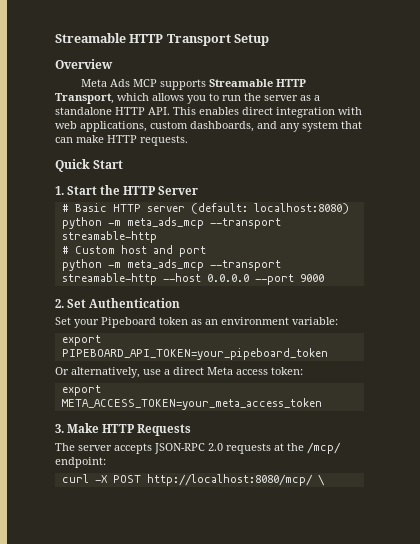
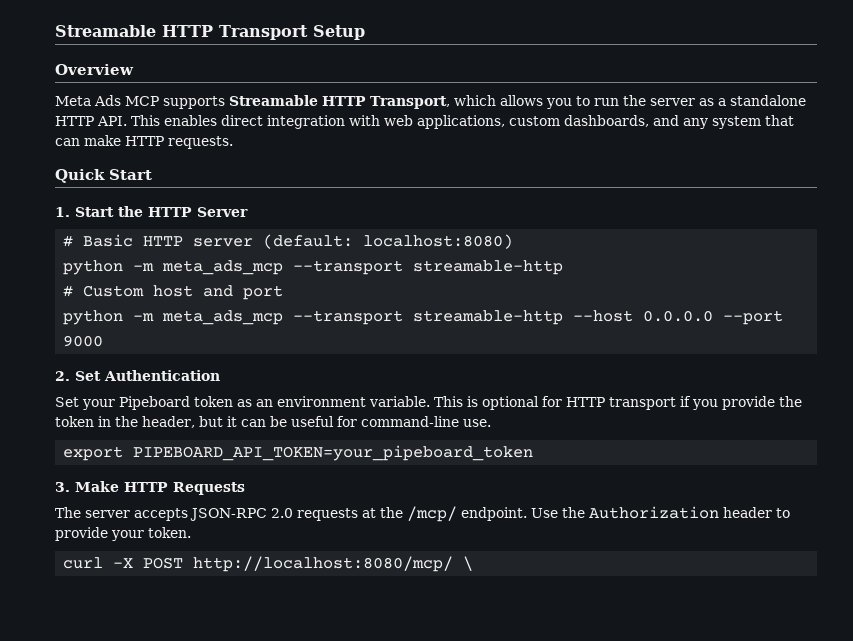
[292,317,338,325] [61,335,101,346] [61,348,328,360] [55,367,303,378] [61,385,101,396] [61,398,322,410] variable: // export PIPEBOARD_API_TOKEN=your_pipeboard_token // Or alternatively, use a direct Meta access token: // export META_ACCESS_TOKEN=your_meta_access_token -> [369,396,802,410] [55,416,491,428] [63,445,534,461] variable. This is optional for HTTP transport if you provide the token in the header, but it can be useful for command-line use. // export PIPEBOARD_API_TOKEN=your_pipeboard_token
[55,457,106,468] endpoint: -> [461,506,790,521] [55,527,191,541] endpoint. Use the Authorization header to provide your token.

